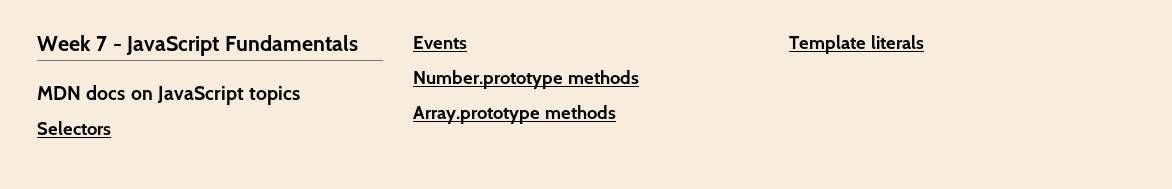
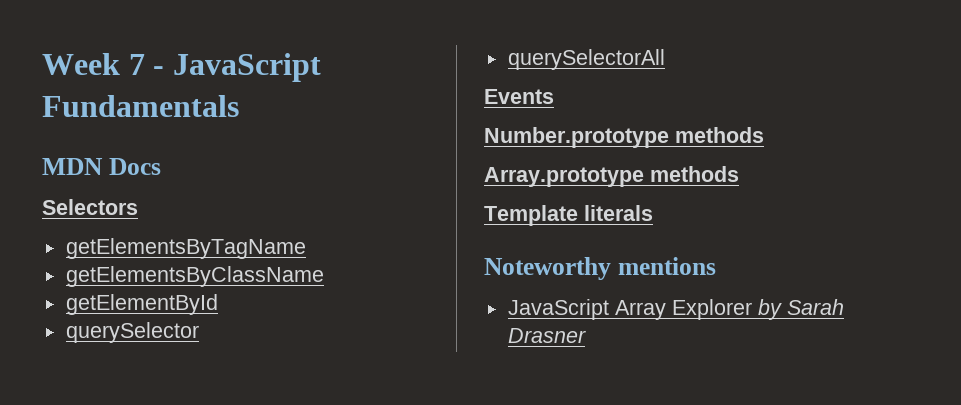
[86,85,301,105] [37,121,111,135] docs on JavaScript topics // Selectors -> [108,158,161,175] [42,199,138,215] [65,238,306,259] [65,266,324,287] [65,294,218,315] [65,322,199,343] [507,49,665,70] Docs // Selectors // getElementsByTagName // getElementsByClassName // getElementById // querySelector // querySelectorAll
(924, 42) none -> [484,257,716,280] [507,299,844,320] [507,328,586,343] // Noteworthy mentions // JavaScript Array Explorer by Sarah Drasner

